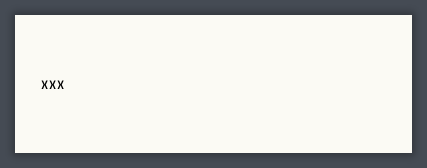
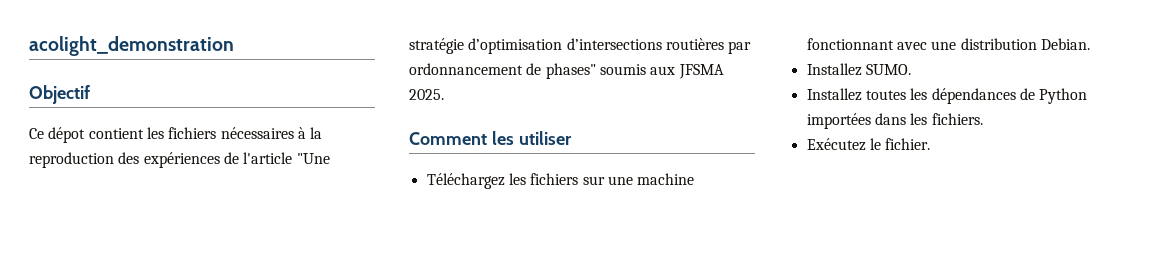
[41,80,65,89] xxx -> [29,36,234,56] [29,85,90,104] [29,127,323,143] [29,152,330,168] [409,38,752,54] [409,63,724,79] [409,89,444,100] [409,131,572,145] [426,173,695,189] [806,38,1090,50] [806,63,911,76] [806,88,1088,104] [806,113,983,129] [806,138,931,151] acolight_demonstration // Objectif // Ce dépot contient les fichiers nécessaires à la reproduction des expériences de l'article "Une stratégie d’optimisation d’intersections routières par ordonnancement de phases" soumis aux JFSMA 2025. // Comment les utiliser // Téléchargez les fichiers sur une machine fonctionnant avec une distribution Debian. // Installez SUMO. // Installez toutes les dépendances de Python importées dans les fichiers. // Exécutez le fichier.

